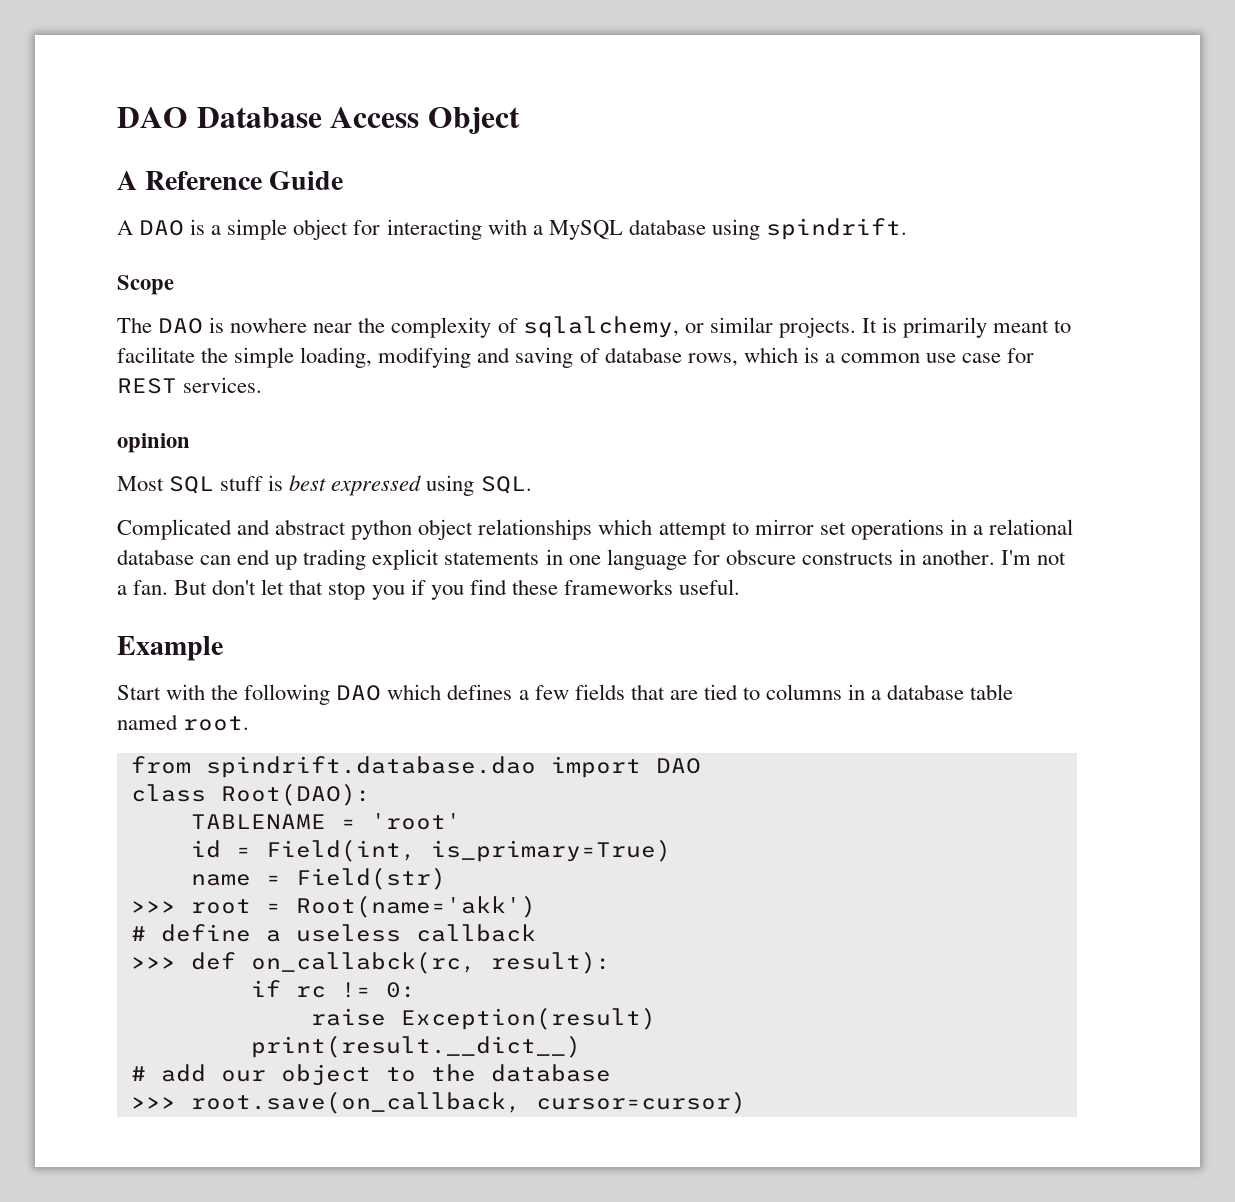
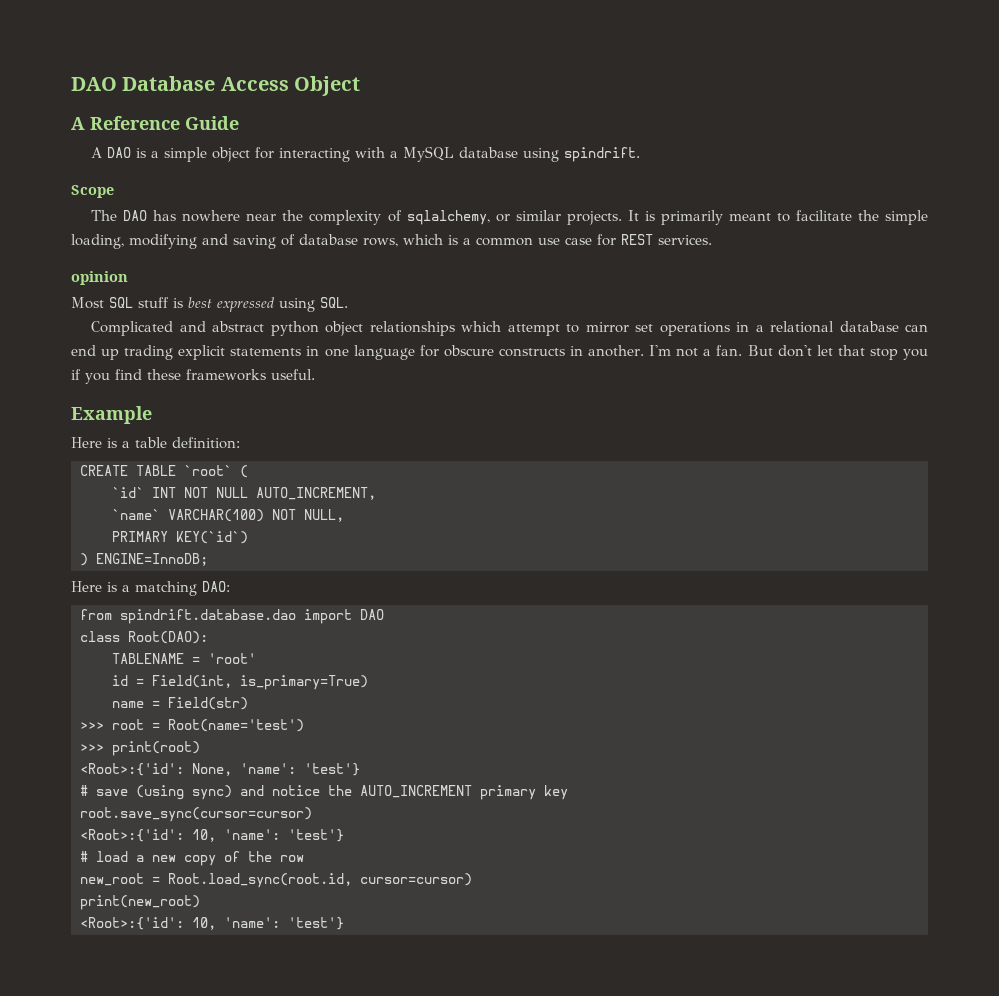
[209,317,225,333] is -> [153,210,177,221] has
[117,684,1014,705] [117,714,250,731] Start with the following DAO which defines a few fields that are tied to columns in a database table named root. -> [71,437,240,449] [80,465,248,478] [112,487,376,500] [112,509,344,522] [112,531,248,544] [80,553,208,566] [71,581,230,596] Here is a table definition: // CREATE TABLE `root` ( // `id` INT NOT NULL AUTO_INCREMENT, // `name` VARCHAR(100) NOT NULL, // PRIMARY KEY(`id`) // ) ENGINE=InnoDB; // Here is a matching DAO:
[295,895,536,918] [130,924,536,942] [130,951,611,974] [250,980,416,998] [310,1007,656,1030] [250,1035,581,1058] [130,1064,611,1086] [130,1091,746,1114] Root(name='akk') // # define a useless callback // >>> def on_callabck(rc, result): // if rc != 0: // raise Exception(result) // print(result.__dict__) // # add our object to the database // >>> root.save(on_callback, cursor=cursor) -> [168,719,304,732] [80,741,200,756] [80,763,360,776] [80,785,568,800] [80,807,312,822] [80,829,344,842] [80,851,304,866] [80,873,472,888] [80,895,200,910] [80,917,344,930] Root(name='test') // >>> print(root) // <Root>:{'id': None, 'name': 'test'} // # save (using sync) and notice the AUTO_INCREMENT primary key // root.save_sync(cursor=cursor) // <Root>:{'id': 10, 'name': 'test'} // # load a new copy of the row // new_root = Root.load_sync(root.id, cursor=cursor) // print(new_root) // <Root>:{'id': 10, 'name': 'test'}

